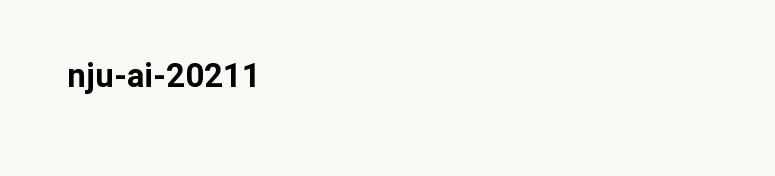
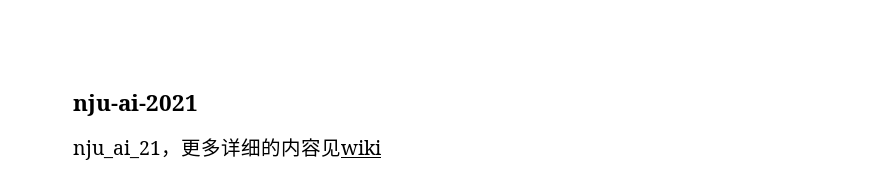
[67,62,261,94] nju-ai-20211 -> [73,94,198,116] [73,138,381,160] nju-ai-2021 // nju_ai_21，更多详细的内容见wiki

